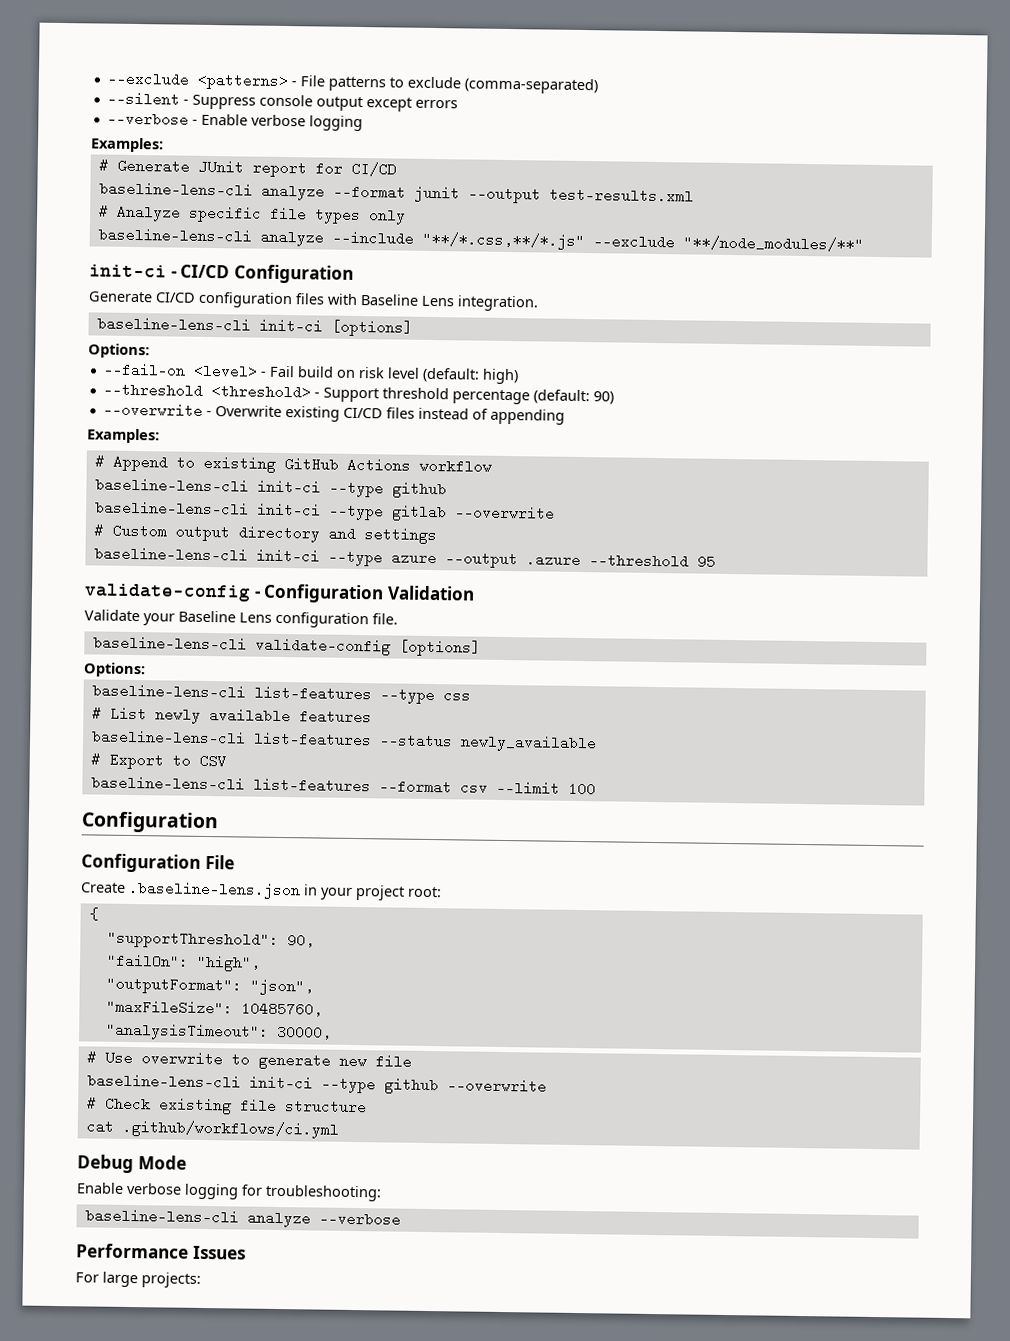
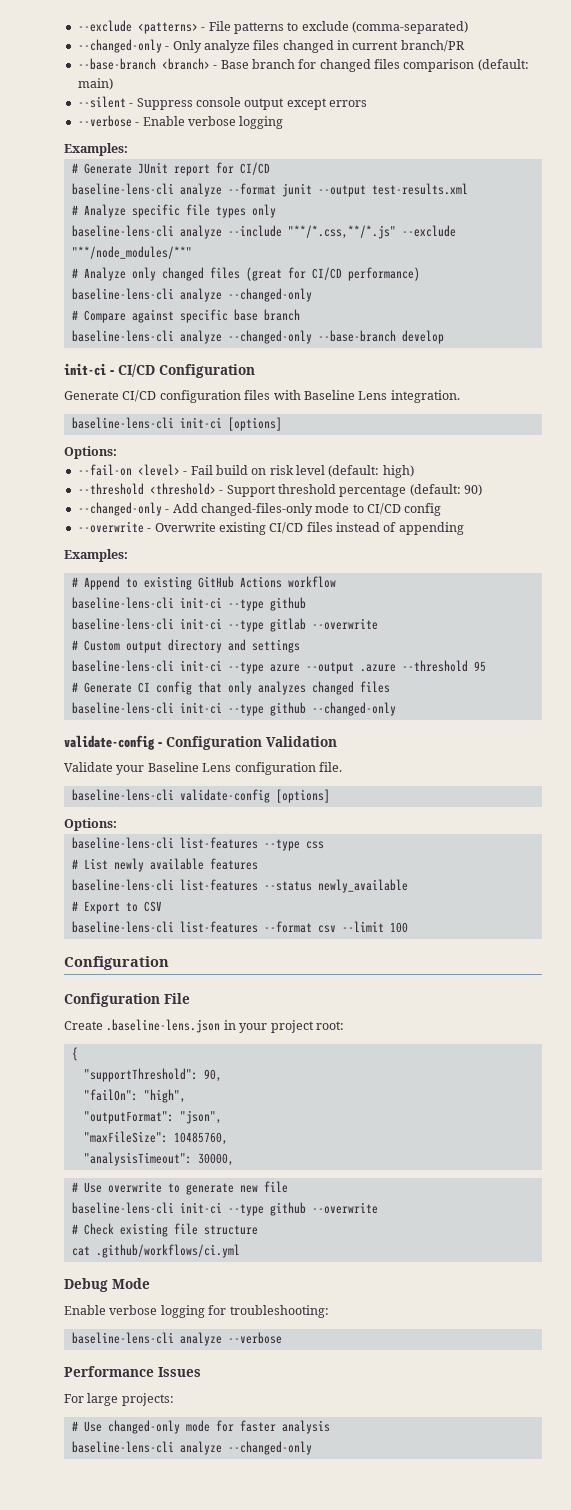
(598, 86) none -> [77,39,465,53] [77,58,529,72] [77,78,113,90] // --changed-only - Only analyze files changed in current branch/PR // --base-branch <branch> - Base branch for changed files comparison (default: main)
(864, 243) none -> [71,267,420,281] [71,288,312,302] [71,309,300,323] [71,330,444,344] // # Analyze only changed files (great for CI/CD performance) // baseline-lens-cli analyze --changed-only // # Compare against specific base branch // baseline-lens-cli analyze --changed-only --base-branch develop
(614, 398) none -> [77,502,442,516] // --changed-only - Add changed-files-only mode to CI/CD config
(716, 561) none -> [71,681,390,695] [71,702,396,716] // # Generate CI config that only analyzes changed files // baseline-lens-cli init-ci --type github --changed-only
(201, 1280) none -> [71,1420,330,1434] [71,1441,312,1455] // # Use changed-only mode for faster analysis // baseline-lens-cli analyze --changed-only

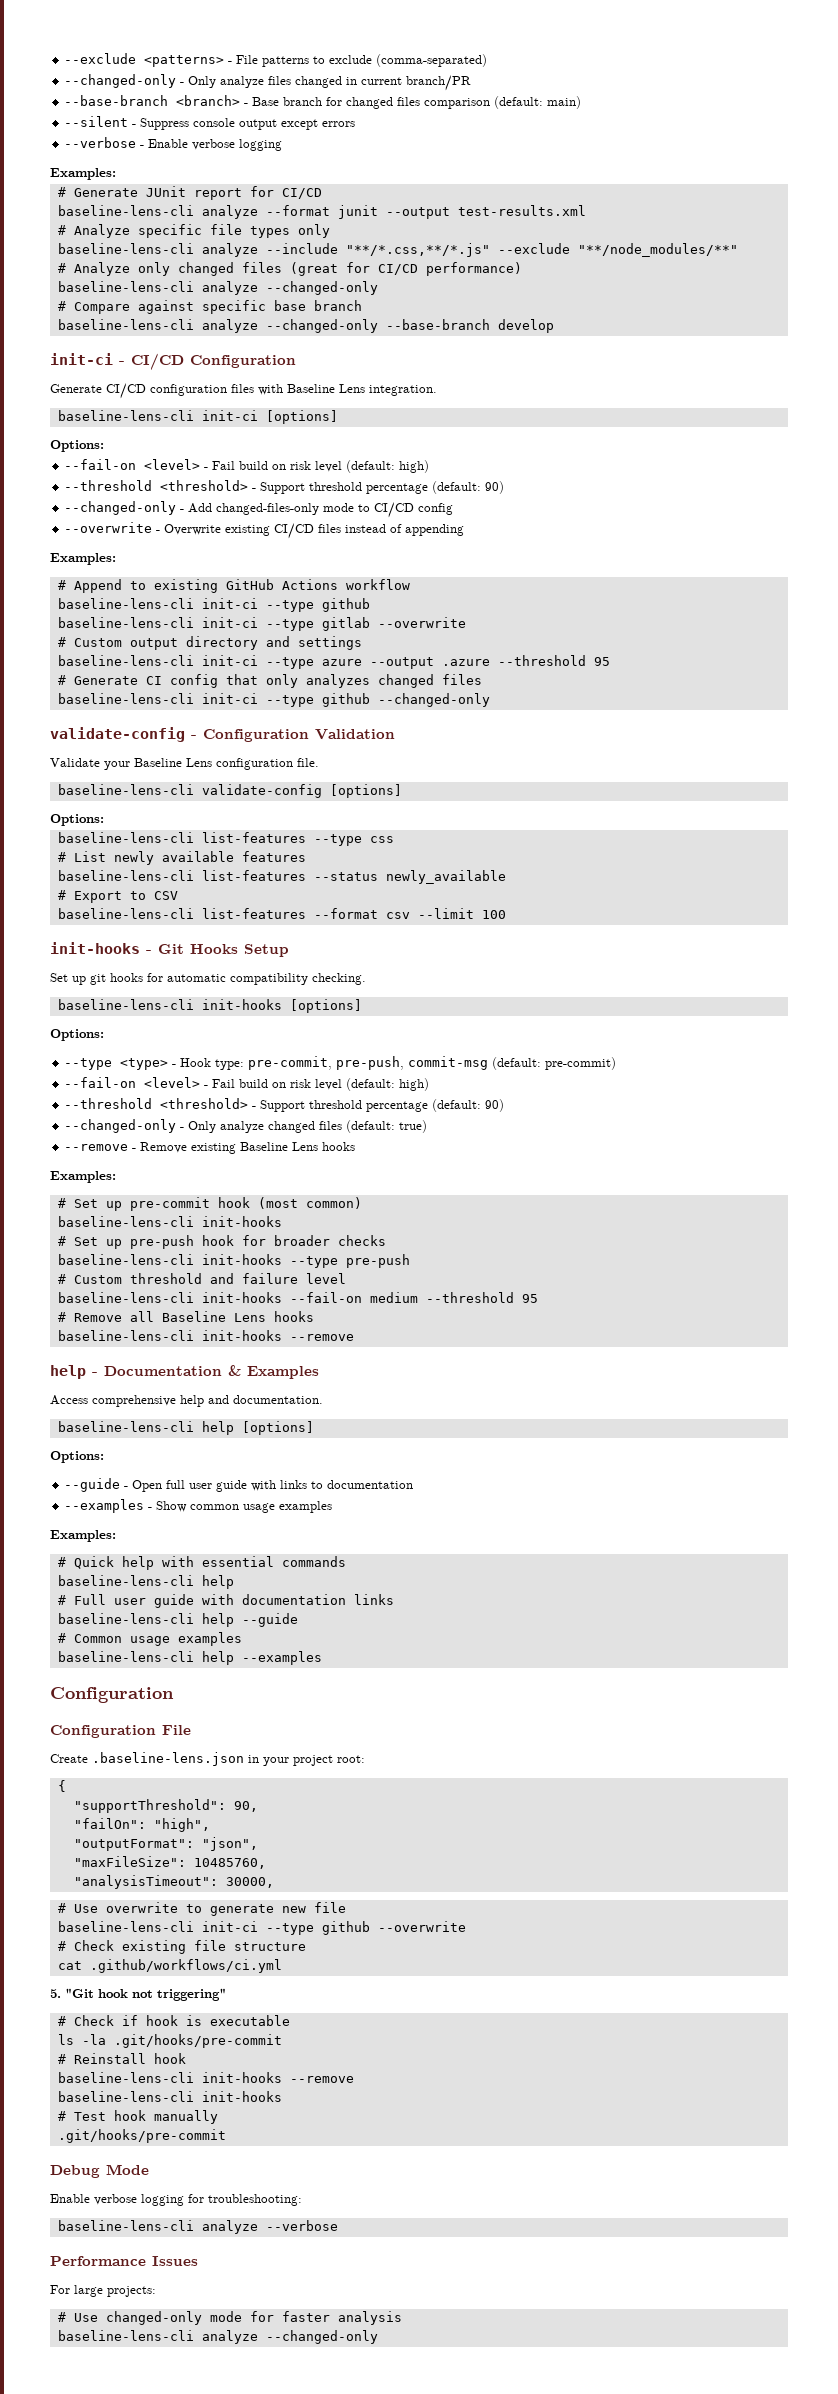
(408, 927) none -> [50,942,289,957] [50,973,366,985] [57,999,362,1013] [50,1029,104,1041] [64,1056,617,1070] [64,1077,430,1091] [64,1098,505,1112] [64,1119,428,1133] [64,1142,356,1154] [50,1171,116,1183] [57,1197,362,1211] [57,1216,282,1227] [57,1235,386,1249] [57,1254,410,1268] [57,1273,346,1284] [57,1292,538,1303] [57,1311,314,1322] [57,1330,354,1341] [50,1365,319,1379] [50,1395,323,1407] [57,1421,314,1435] [50,1451,104,1463] [64,1478,414,1492] [64,1499,333,1513] [50,1530,116,1542] [57,1556,346,1570] [57,1575,234,1589] [57,1594,394,1608] [57,1613,298,1627] [57,1632,242,1646] [57,1651,322,1665] // init-hooks - Git Hooks Setup // Set up git hooks for automatic compatibility checking. // baseline-lens-cli init-hooks [options] // Options: // --type <type> - Hook type: pre-commit, pre-push, commit-msg (default: pre-commit) // --fail-on <level> - Fail build on risk level (default: high) // --threshold <threshold> - Support threshold percentage (default: 90) // --changed-only - Only analyze changed files (default: true) // --remove - Remove existing Baseline Lens hooks // Examples: // # Set up pre-commit hook (most common) // baseline-lens-cli init-hooks // # Set up pre-push hook for broader checks // baseline-lens-cli init-hooks --type pre-push // # Custom threshold and failure level // baseline-lens-cli init-hooks --fail-on medium --threshold 95 // # Remove all Baseline Lens hooks // baseline-lens-cli init-hooks --remove // help - Documentation & Examples // Access comprehensive help and documentation. // baseline-lens-cli help [options] // Options: // --guide - Open full user guide with links to documentation // --examples - Show common usage examples // Examples: // # Quick help with essential commands // baseline-lens-cli help // # Full user guide with documentation links // baseline-lens-cli help --guide // # Common usage examples // baseline-lens-cli help --examples
(240, 1251) none -> [50,1988,226,2001] [57,2015,290,2026] [57,2034,282,2048] [57,2053,186,2064] [57,2072,354,2083] [57,2091,282,2102] [57,2110,218,2124] [57,2129,226,2143] // 5. "Git hook not triggering" // # Check if hook is executable // ls -la .git/hooks/pre-commit // # Reinstall hook // baseline-lens-cli init-hooks --remove // baseline-lens-cli init-hooks // # Test hook manually // .git/hooks/pre-commit

